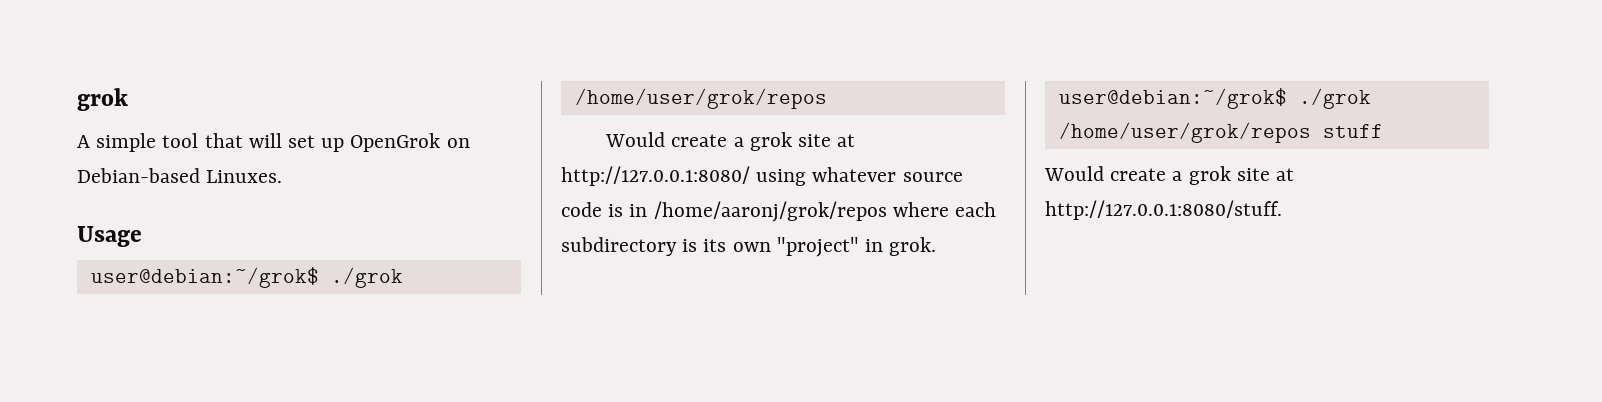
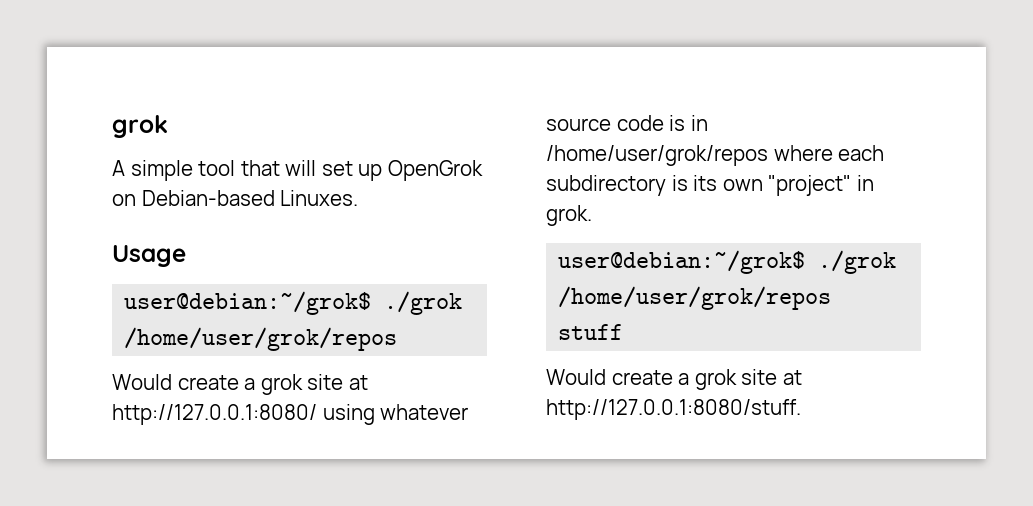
[653,201,887,222] /home/aaronj/grok/repos -> [546,145,768,166] /home/user/grok/repos

